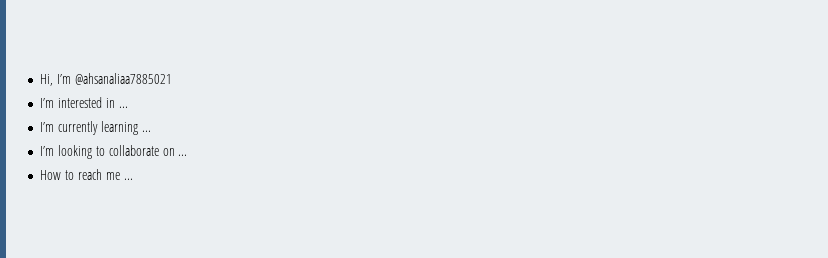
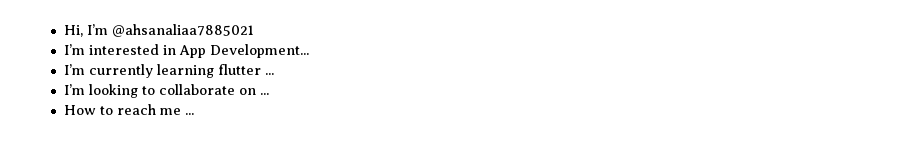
[118,106,128,108] ... -> [178,44,309,58] App Development...
(138, 128) none -> [217,64,261,75] flutter

